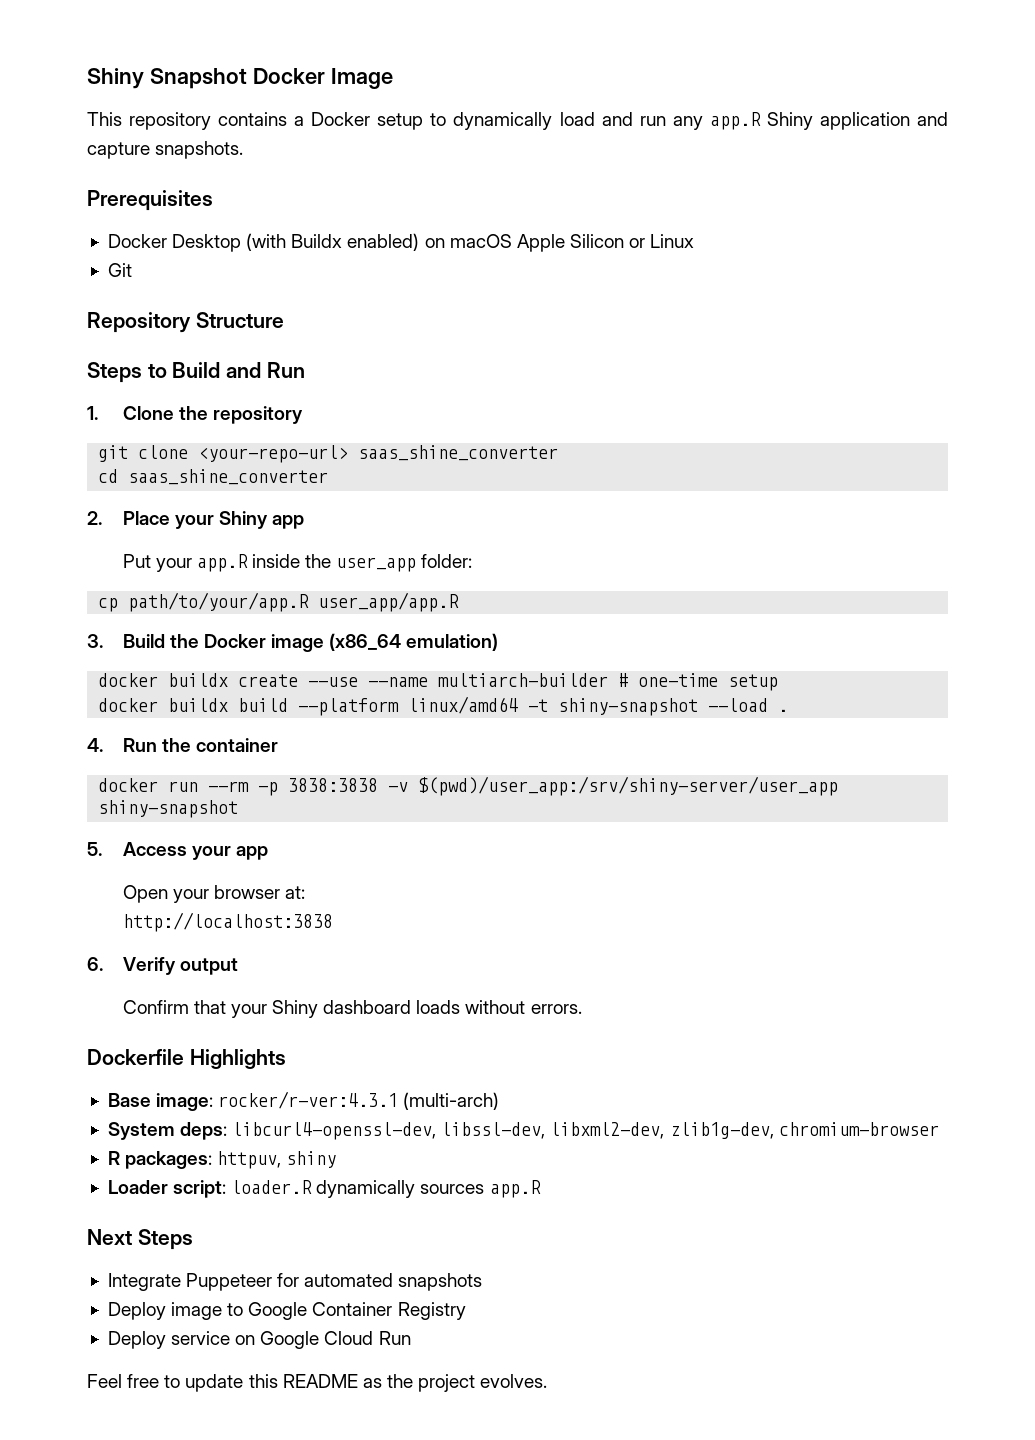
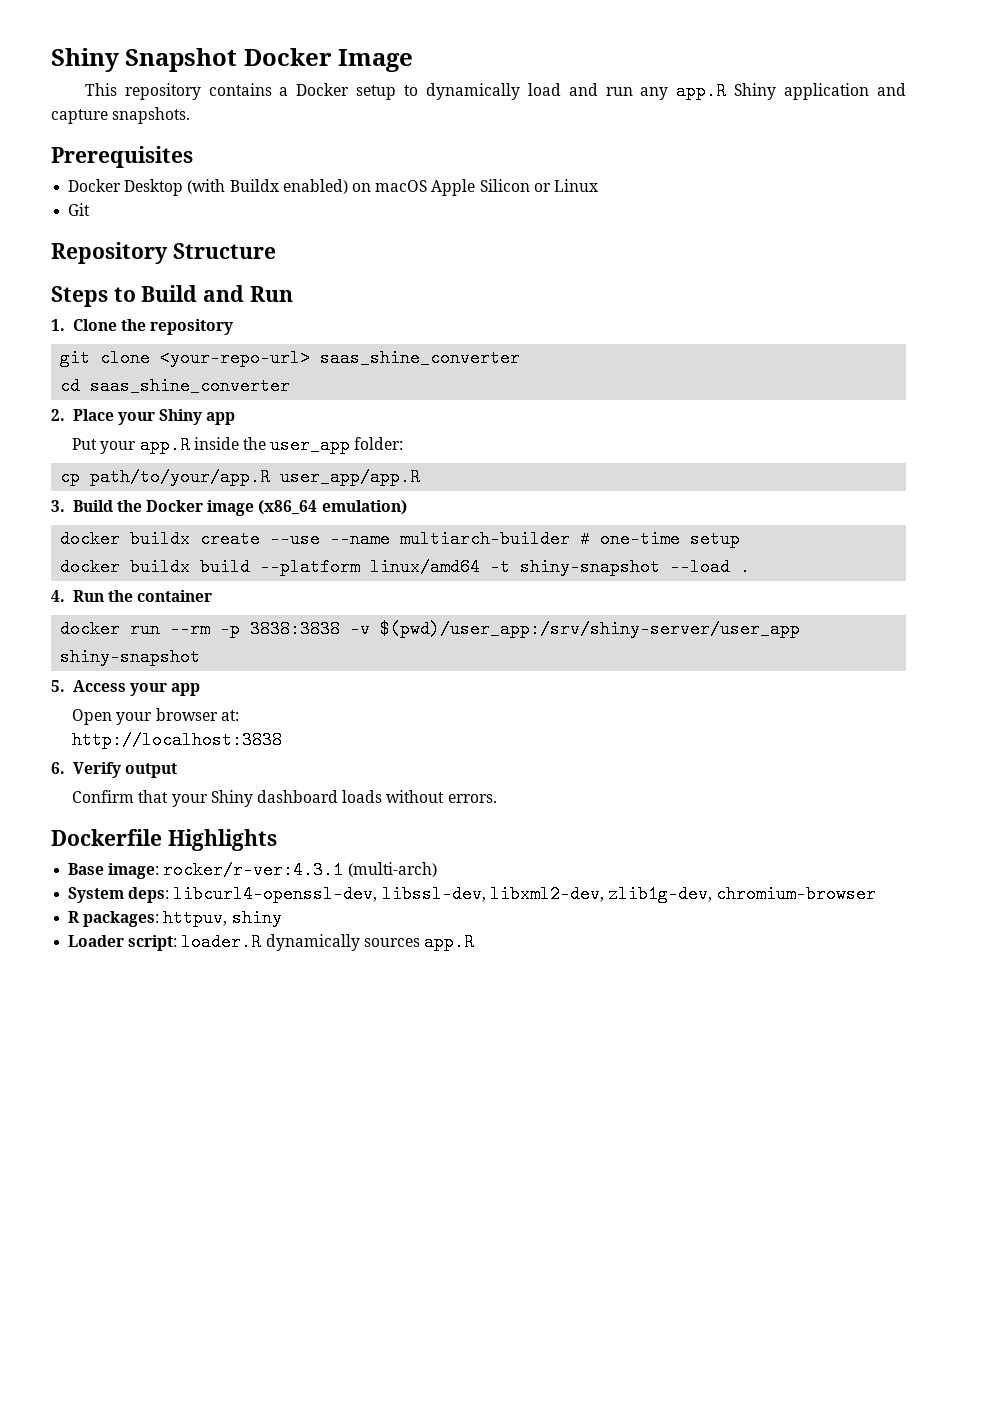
[87,1229,193,1250] [107,1273,483,1291] [107,1302,466,1320] [107,1331,411,1349] [87,1374,548,1392] // Next Steps // Integrate Puppeteer for automated snapshots // Deploy image to Google Container Registry // Deploy service on Google Cloud Run // Feel free to update this README as the project evolves. -> (474, 942) none

